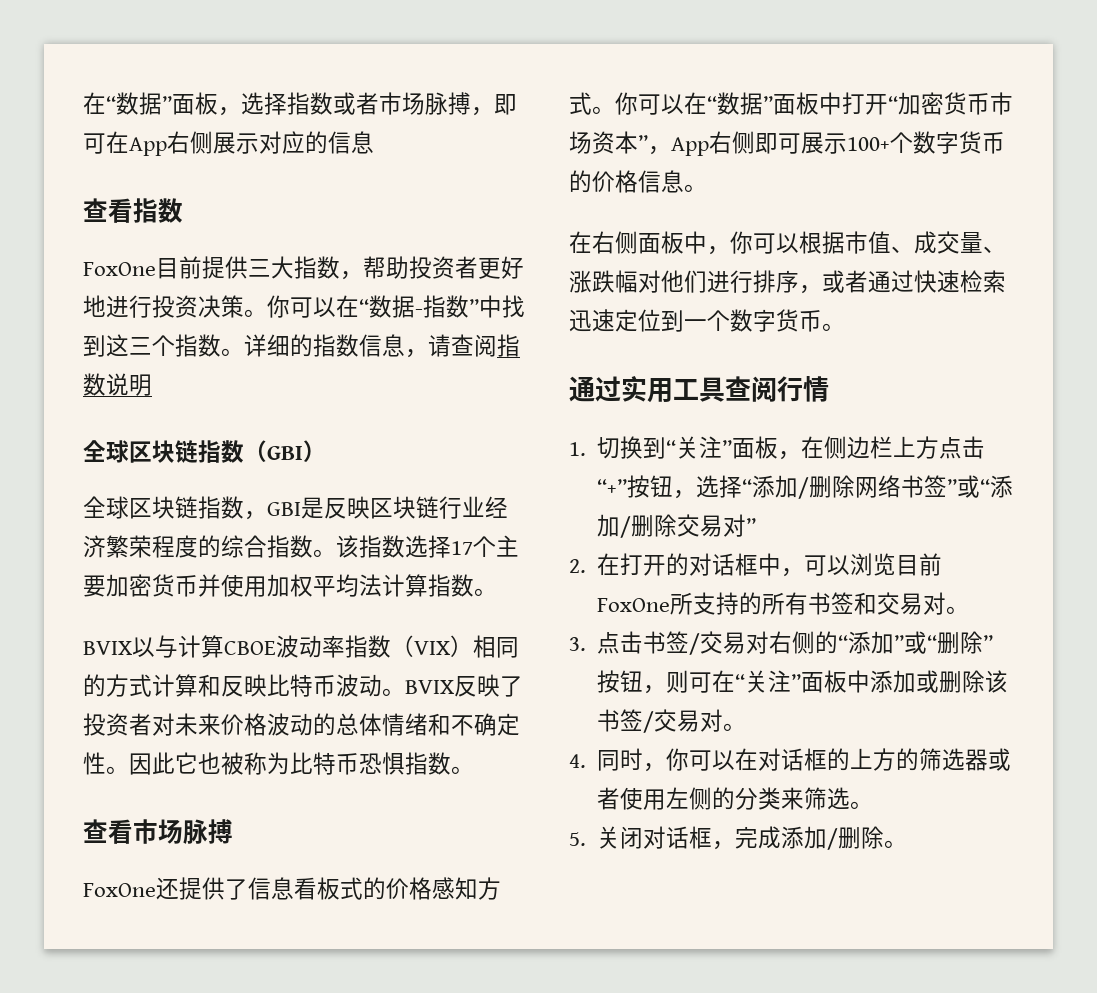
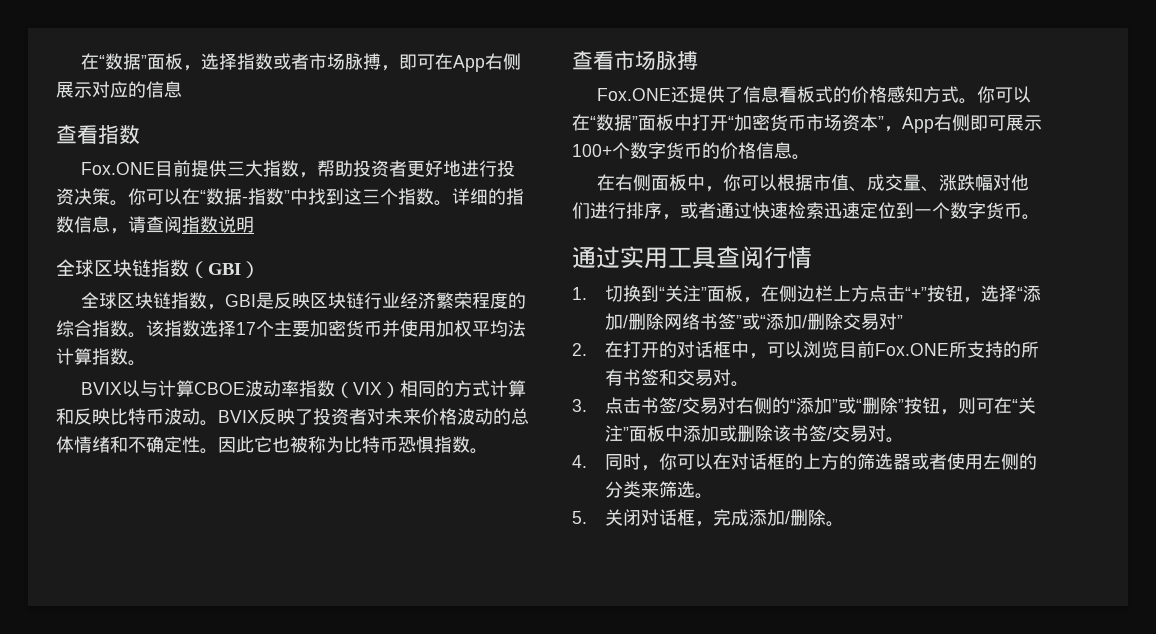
[83,262,156,276] FoxOne -> [80,162,155,175] Fox.ONE
[83,883,156,897] FoxOne -> [596,88,671,101] Fox.ONE
[597,598,671,612] FoxOne -> [875,343,950,356] Fox.ONE

